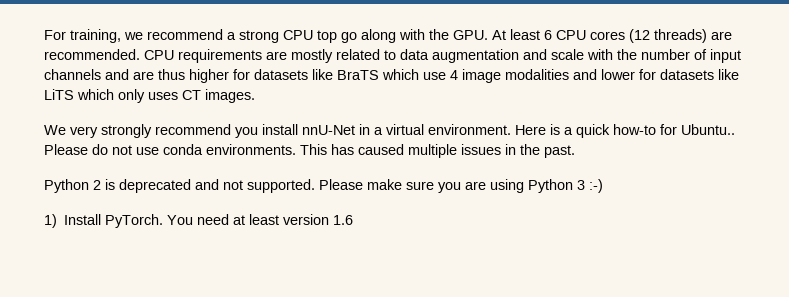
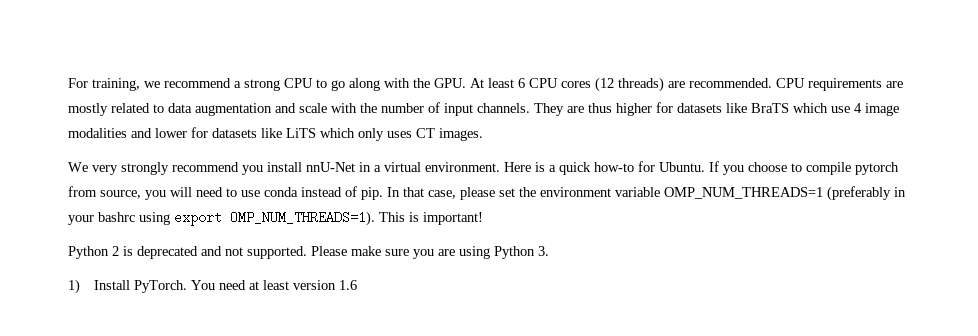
[317,30,337,43] top -> [316,79,327,88] to
[44,69,129,80] channels and -> [477,103,564,116] channels. They
[681,124,735,135] [44,144,575,158] Ubuntu.. Please do not use conda environments. This has caused multiple issues in the past. -> [659,161,899,175] [68,186,906,201] [68,211,483,226] Ubuntu. If you choose to compile pytorch from source, you will need to use conda instead of pip. In that case, please set the environment variable OMP_NUM_THREADS=1 (preferably in your bashrc using export OMP_NUM_THREADS=1). This is important!
[577,179,603,193] 3 :-) -> [538,246,549,256] 3.

